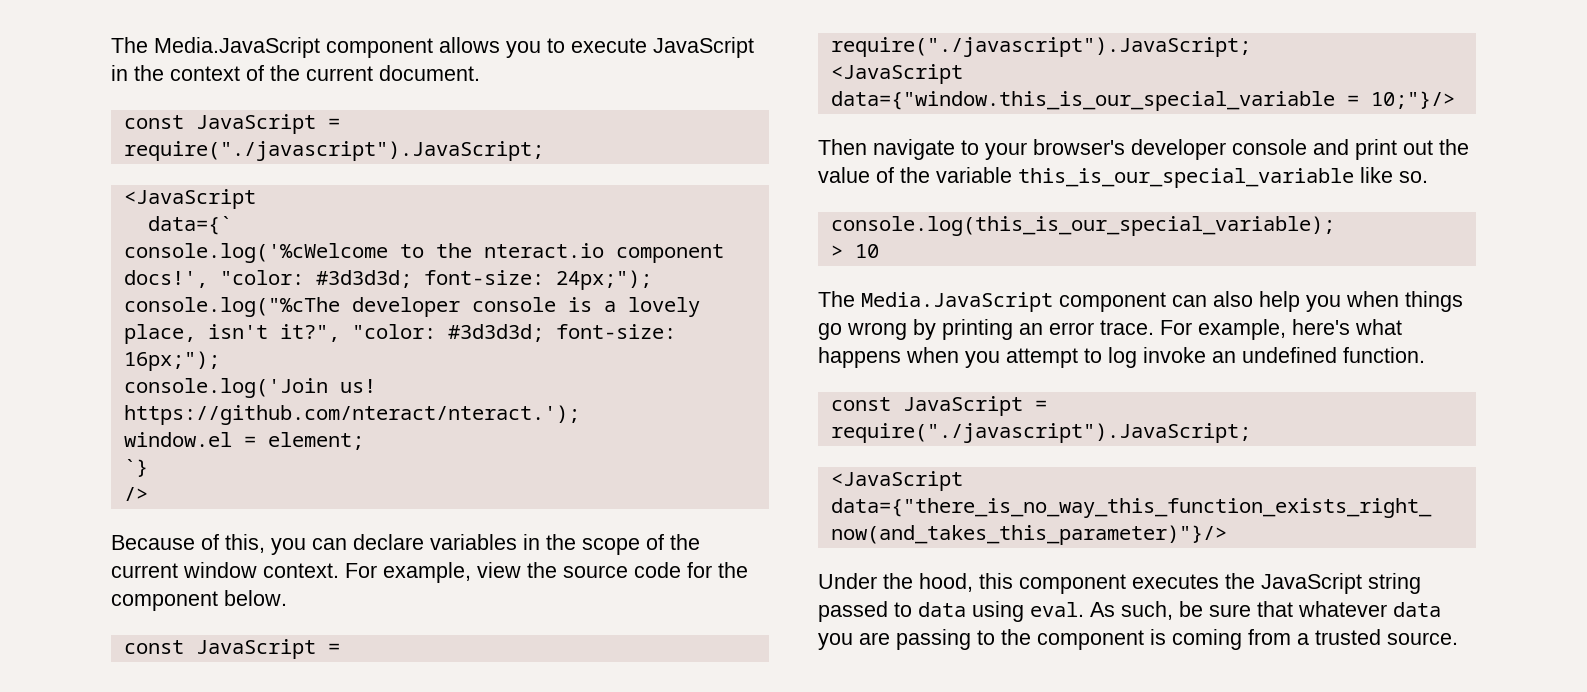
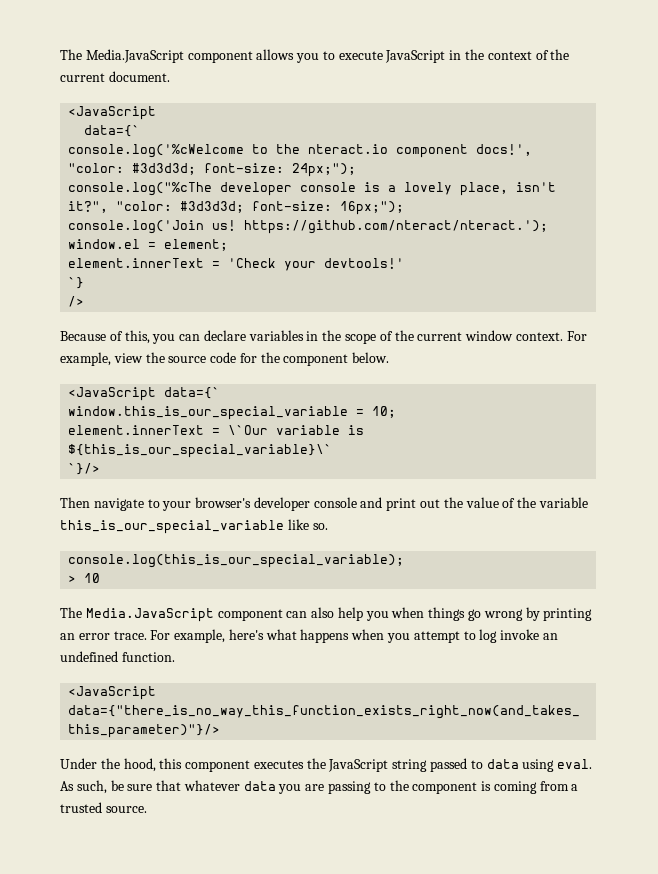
[123,114,340,134] [123,141,544,161] // const JavaScript = require("./javascript").JavaScript; -> (170, 76) none
(364, 441) none -> [68,258,405,271] // element.innerText = 'Check your devtools!'
[123,639,340,659] [830,37,1251,57] [830,64,963,84] [830,91,1455,111] const JavaScript = require("./javascript").JavaScript; // <JavaScript data={"window.this_is_our_special_variable = 10;"}/> -> [68,387,221,401] [68,406,397,420] [68,425,365,435] [68,444,333,458] [68,463,101,475] <JavaScript data={` // window.this_is_our_special_variable = 10; // element.innerText = \`Our variable is ${this_is_our_special_variable}\` // `}/>
[830,396,1047,416] [830,423,1251,443] // const JavaScript = require("./javascript").JavaScript; -> (175, 657) none

